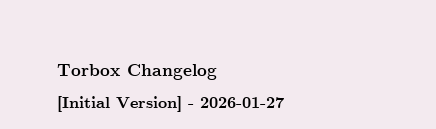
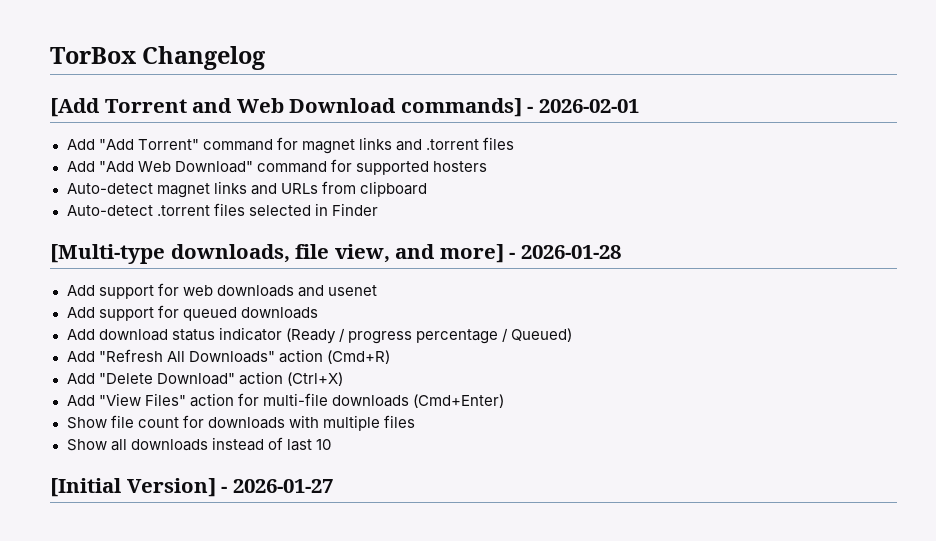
[57,64,120,76] Torbox -> [50,47,137,64] TorBox
(217, 72) none -> [50,98,639,117] [66,137,514,154] [66,159,487,175] [66,181,427,198] [66,203,378,216] [50,244,621,264] [66,283,377,299] [66,305,318,321] [66,327,572,344] [66,349,390,364] [66,371,343,386] [66,393,504,408] [66,415,415,431] [66,437,331,451] // [Add Torrent and Web Download commands] - 2026-02-01 // Add "Add Torrent" command for magnet links and .torrent files // Add "Add Web Download" command for supported hosters // Auto-detect magnet links and URLs from clipboard // Auto-detect .torrent files selected in Finder // [Multi-type downloads, file view, and more] - 2026-01-28 // Add support for web downloads and usenet // Add support for queued downloads // Add download status indicator (Ready / progress percentage / Queued) // Add "Refresh All Downloads" action (Cmd+R) // Add "Delete Download" action (Ctrl+X) // Add "View Files" action for multi-file downloads (Cmd+Enter) // Show file count for downloads with multiple files // Show all downloads instead of last 10

